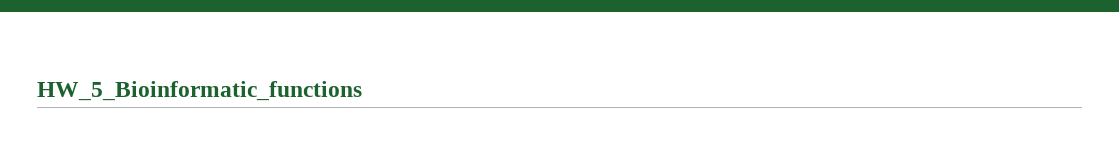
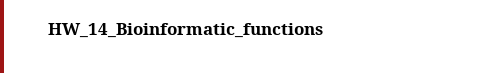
[37,81,362,101] HW_5_Bioinformatic_functions -> [48,23,323,38] HW_14_Bioinformatic_functions

